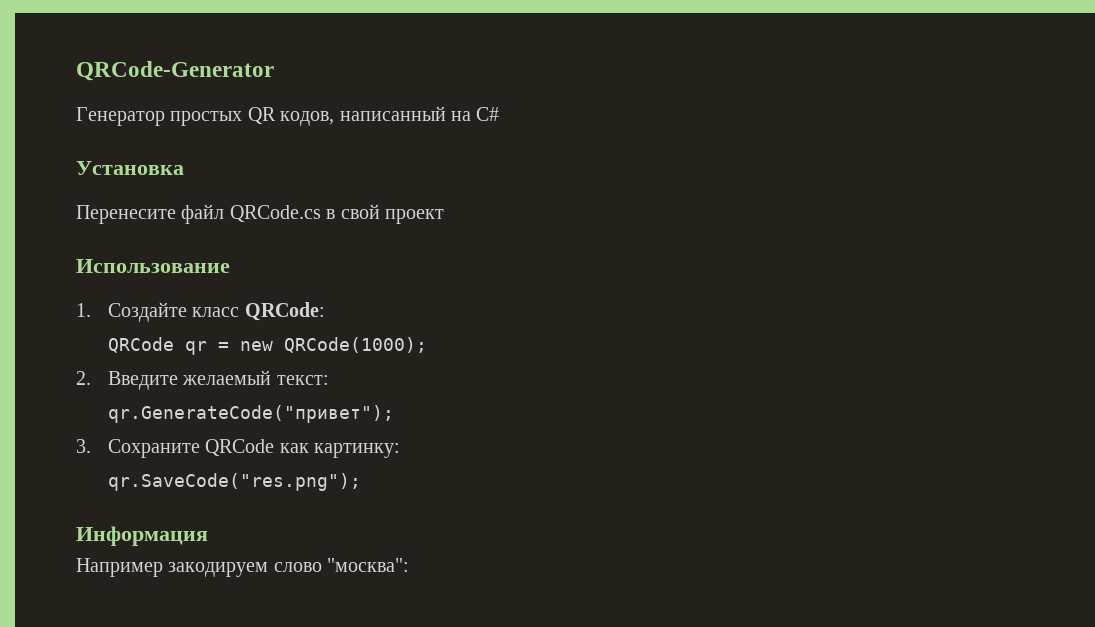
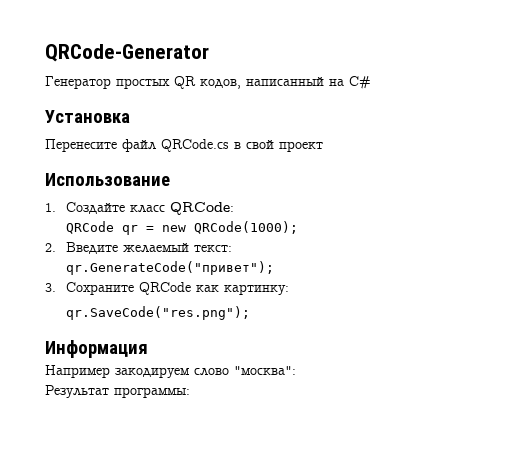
(410, 565) none -> [45,385,190,398] // Результат программы:

